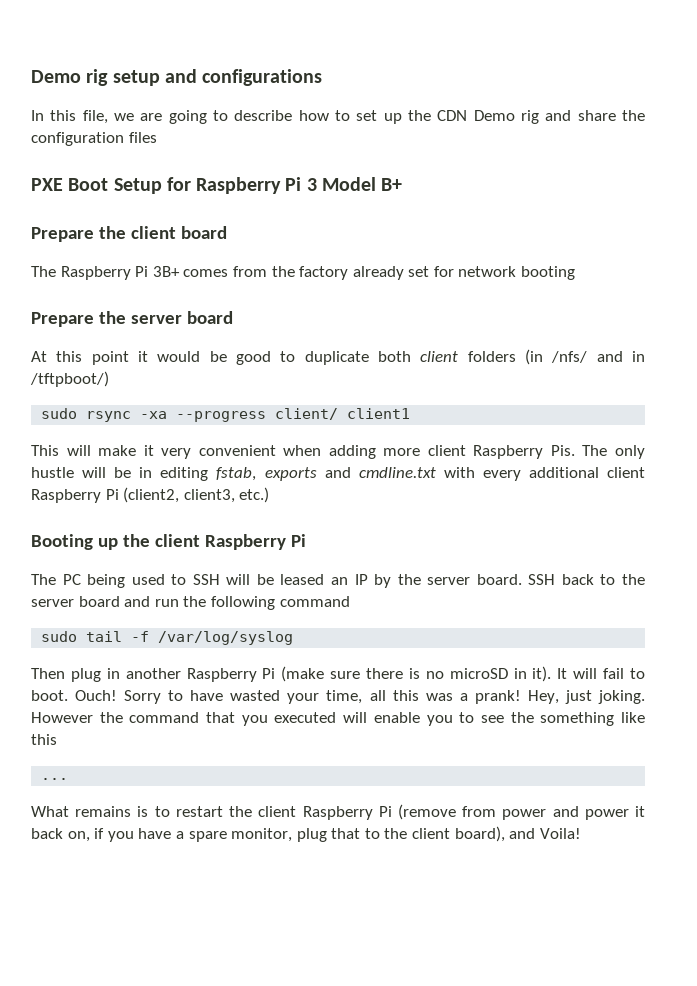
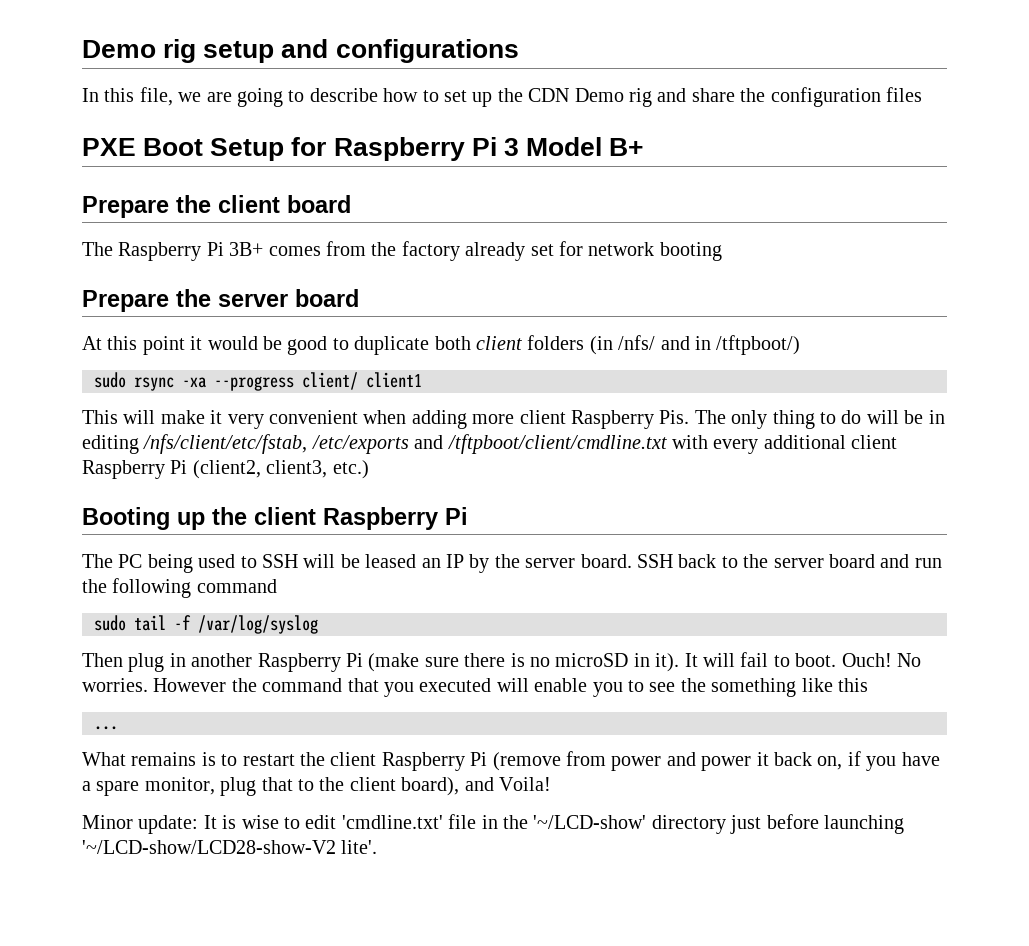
[31,467,74,478] hustle -> [772,410,862,429] thing to do
[216,467,436,481] fstab, exports and cmdline.txt -> [143,434,667,454] /nfs/client/etc/fstab, /etc/exports and /tftpboot/client/cmdline.txt
[124,690,645,704] Sorry to have wasted your time, all this was a prank! Hey, just joking. -> [896,653,921,667] [82,678,148,692] No worries.
(581, 833) none -> [82,814,904,834] [82,840,378,854] // Minor update: It is wise to edit 'cmdline.txt' file in the '~/LCD-show' directory just before launching '~/LCD-show/LCD28-show-V2 lite'.

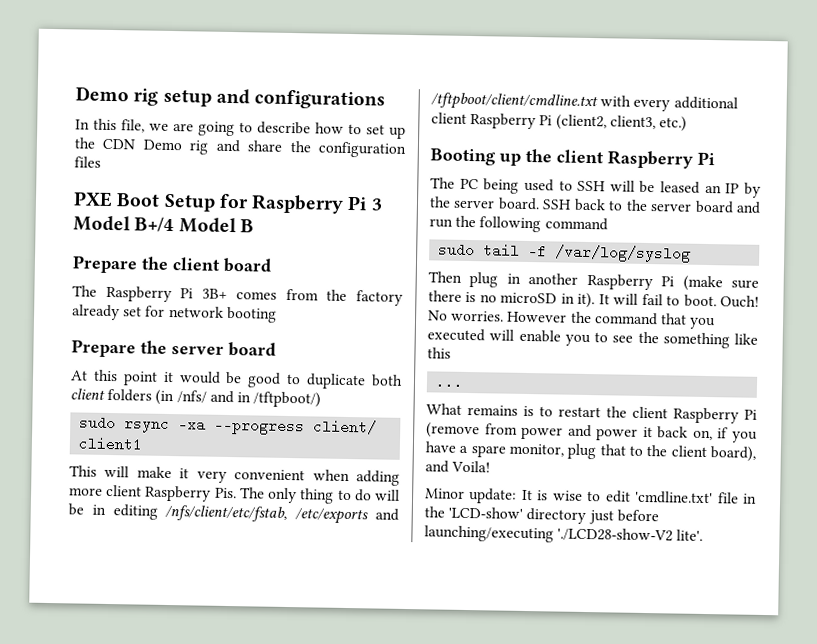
[609,138,644,156] B+ -> [134,216,254,234] B+/4 Model B
[533,815,647,829] '~/LCD-show' -> [448,506,524,519] 'LCD-show'
[823,815,904,834] [82,840,336,854] launching '~/LCD-show/LCD28-show-V2 -> [424,525,674,543] launching/executing './LCD28-show-V2

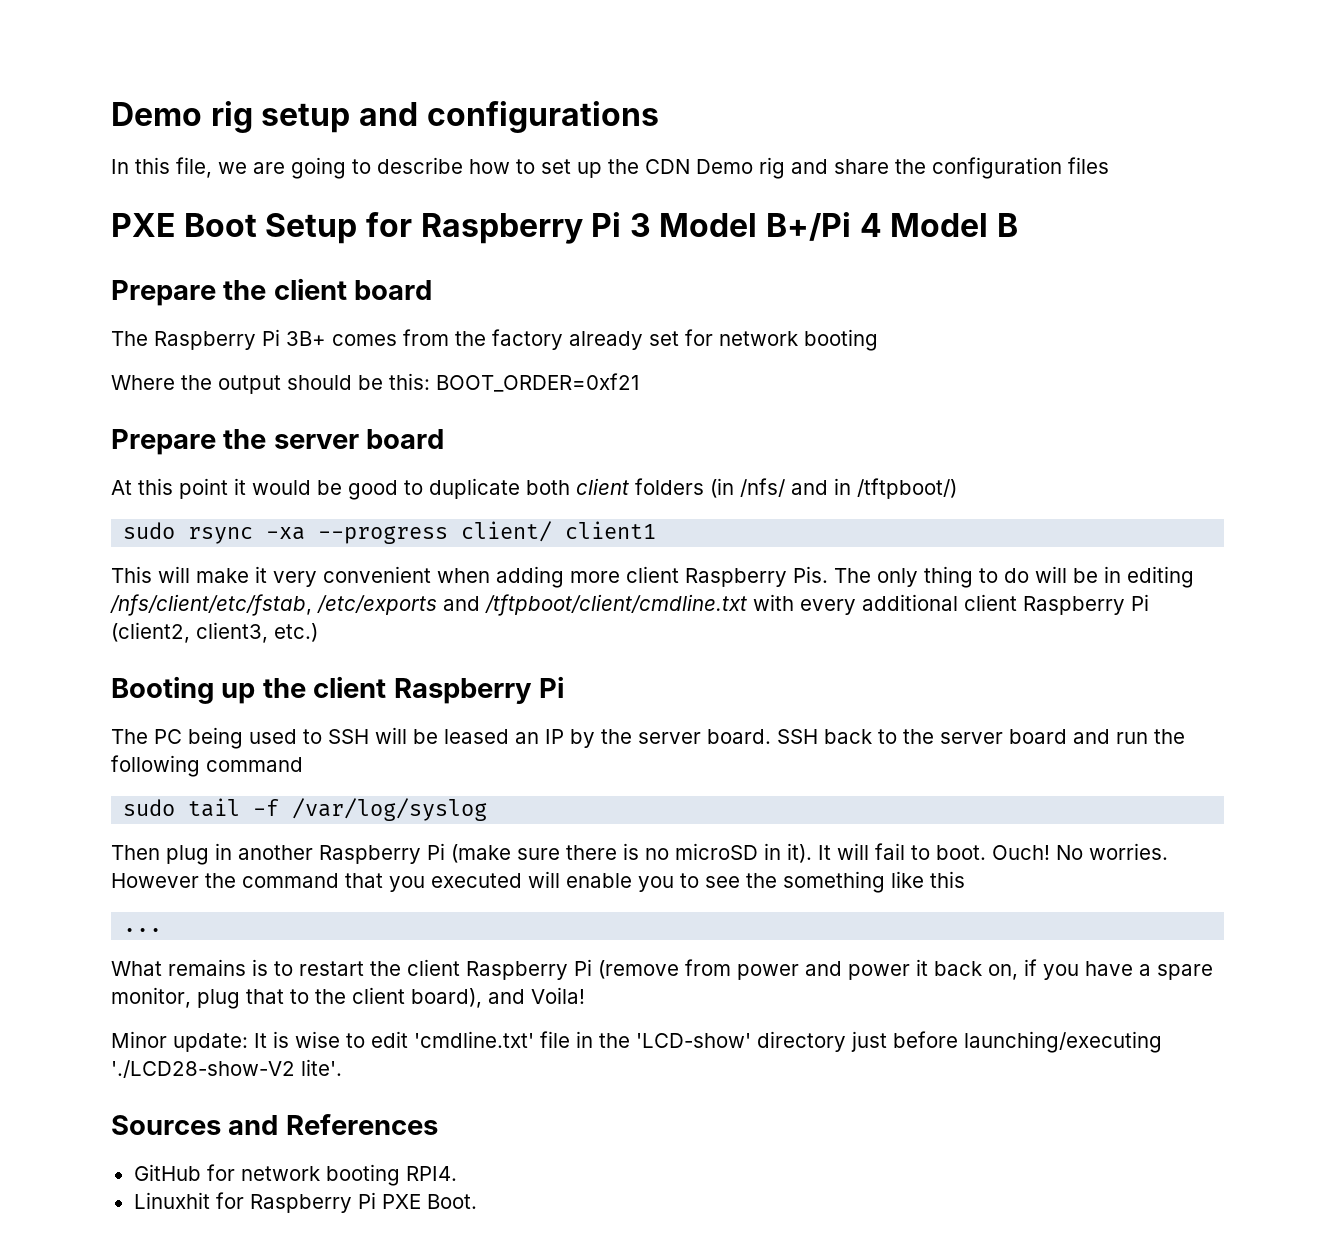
[134,216,175,233] B+/4 -> [766,212,882,241] B+/Pi 4
(277, 314) none -> [111,373,639,394] // Where the output should be this: BOOT_ORDER=0xf21
(704, 535) none -> [111,1114,438,1135] [133,1164,457,1186] [133,1192,477,1213] // Sources and References // GitHub for network booting RPI4. // Linuxhit for Raspberry Pi PXE Boot.

